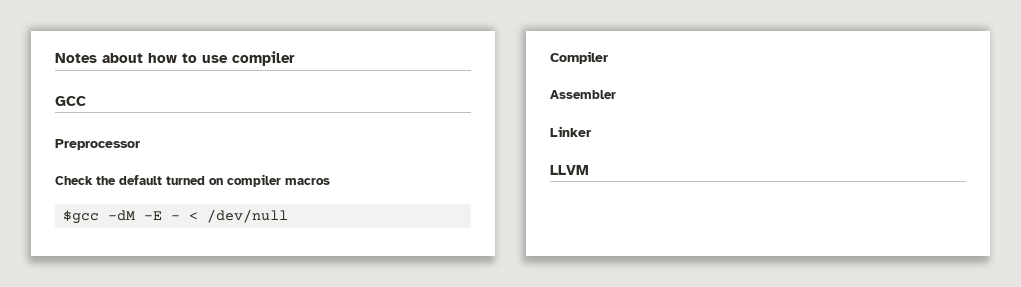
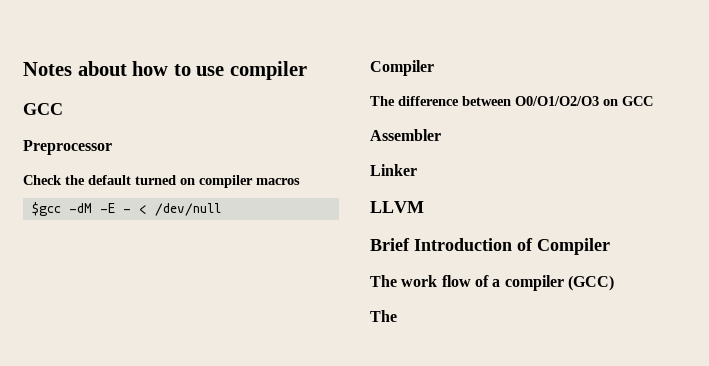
[550,90,616,99] [550,126,591,137] [550,165,589,175] Assembler // Linker // LLVM -> [370,96,653,106] [370,129,441,141] [370,164,417,176] [370,201,424,213] [370,238,610,255] [370,275,614,291] [370,310,397,322] The difference between O0/O1/O2/O3 on GCC // Assembler // Linker // LLVM // Brief Introduction of Compiler // The work flow of a compiler (GCC) // The

